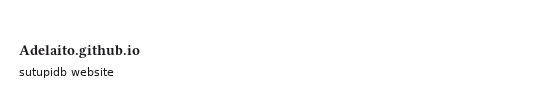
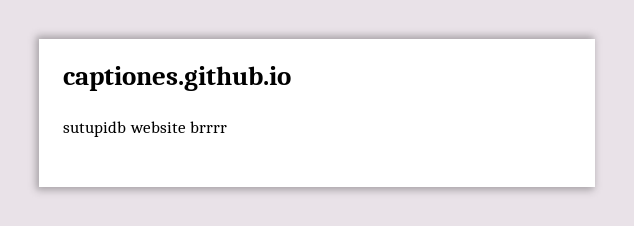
[19,45,140,58] Adelaito.github.io -> [63,66,291,91] captiones.github.io
(114, 71) none -> [190,121,228,133] brrrr

